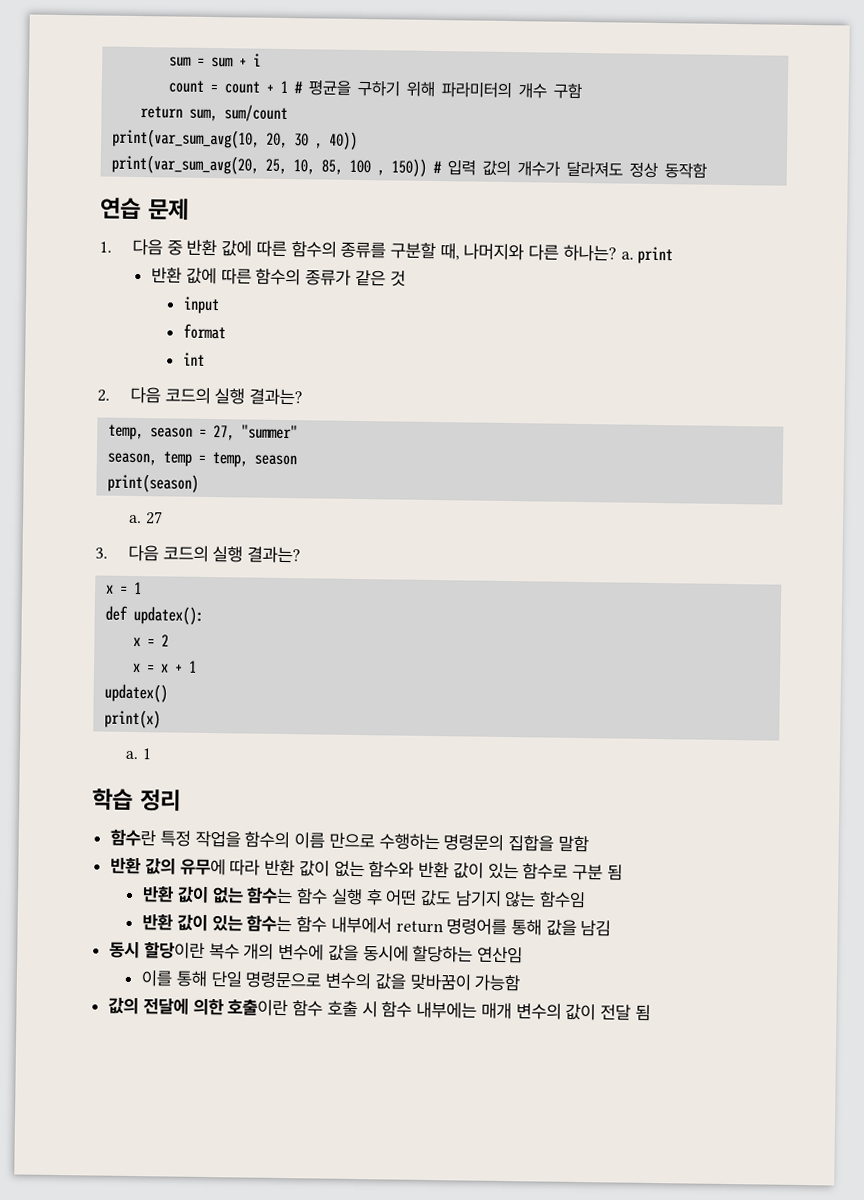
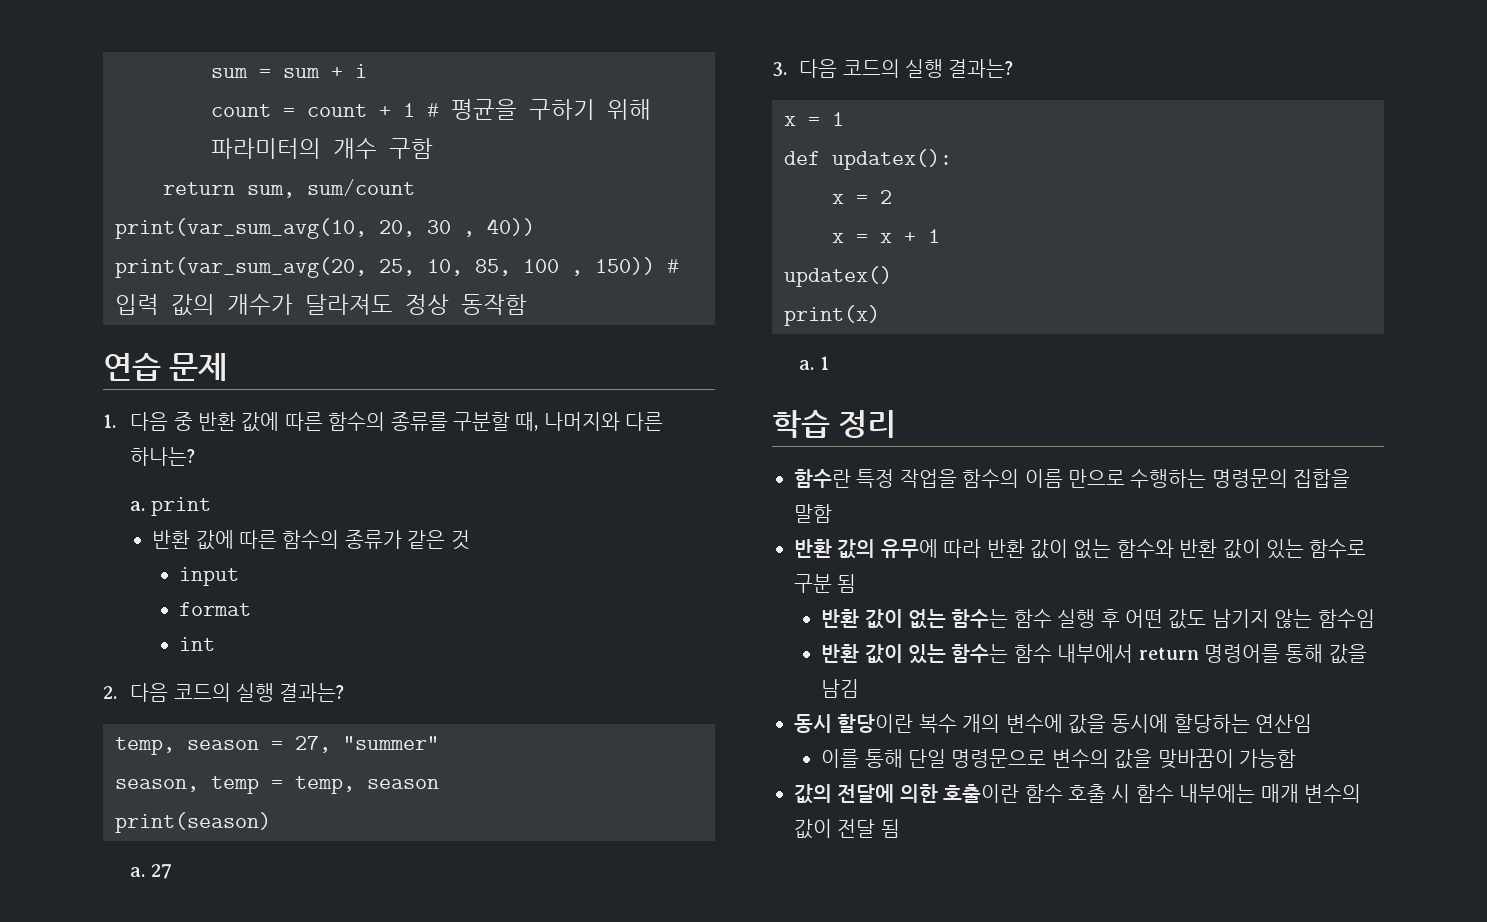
(617, 253) none -> (196, 456) //

